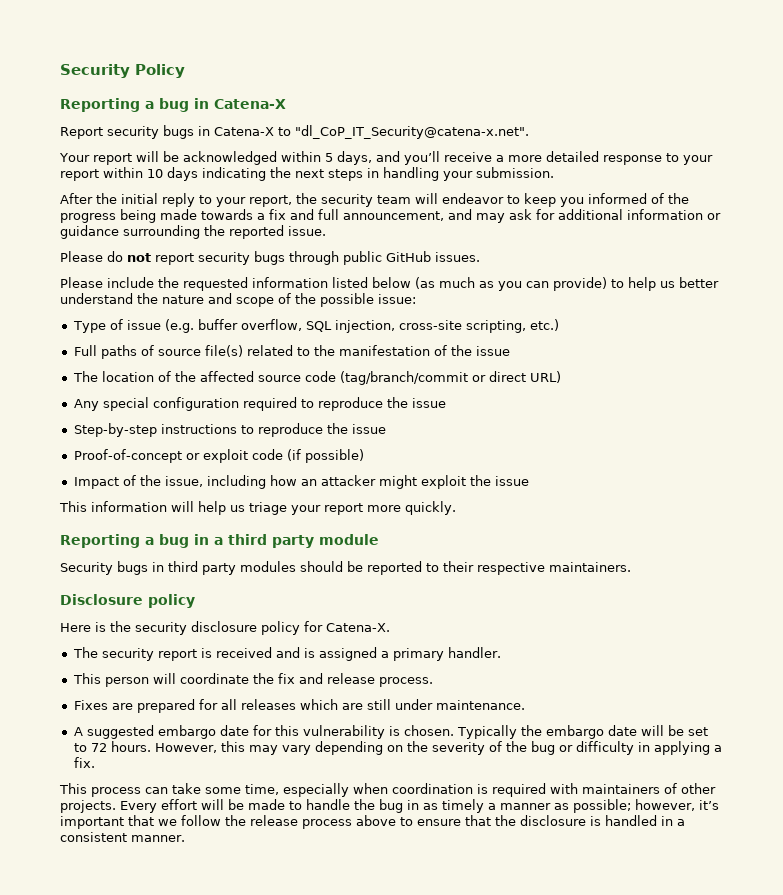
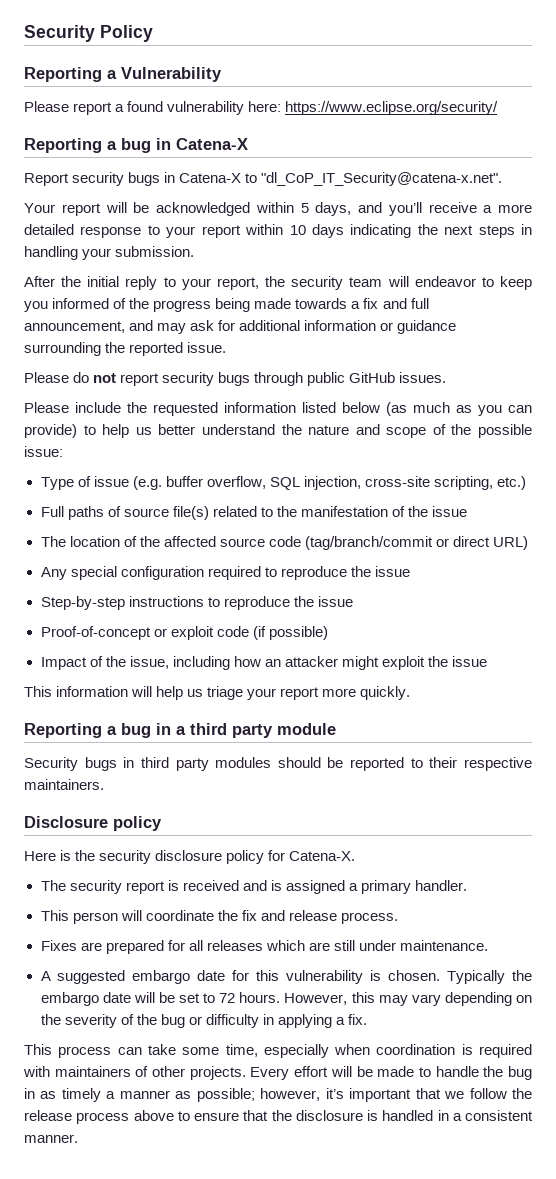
(185, 71) none -> [24,67,222,82] [24,101,499,115] // Reporting a Vulnerability // Please report a found vulnerability here: https://www.eclipse.org/security/

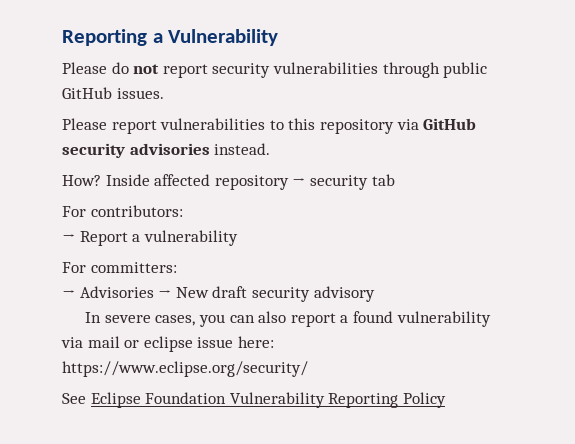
[24,25,153,42] Security Policy // -> (62, 37) none
[24,101,499,115] [24,138,248,153] [24,172,503,186] [24,202,532,216] [24,224,533,238] [24,246,195,260] [24,276,532,290] [24,298,429,312] [24,320,457,334] [24,342,227,356] // Please report a found vulnerability here: https://www.eclipse.org/security/ // Reporting a bug in Catena-X // Report security bugs in Catena-X to "dl_CoP_IT_Security@catena-x.net". // Your report will be acknowledged within 5 days, and you’ll receive a more detailed response to your report within 10 days indicating the next steps in handling your submission. // After the initial reply to your report, the security team will endeavor to keep you informed of the progress being made towards a fix and full announcement, and may ask for additional information or guidance surrounding the reported issue. -> (279, 37) none
[218,372,251,386] bugs -> [272,62,378,74] vulnerabilities
[75,402,532,416] [24,424,532,438] [24,446,63,457] [40,476,526,490] [40,506,468,520] [40,536,528,550] [40,566,410,580] [40,596,353,610] [40,626,328,640] [40,656,488,670] [24,686,411,700] [24,723,336,738] [24,757,532,771] [24,779,104,790] [24,816,162,831] [24,850,356,864] [40,880,468,894] [40,910,398,924] [40,940,489,954] [40,970,532,984] [40,992,533,1006] [40,1014,368,1028] [24,1044,532,1058] [23,1066,532,1080] [24,1088,532,1102] [24,1110,533,1124] [24,1134,78,1143] include the requested information listed below (as much as you can provide) to help us better understand the nature and scope of the possible issue: // Type of issue (e.g. buffer overflow, SQL injection, cross-site scripting, etc.) // Full paths of source file(s) related to the manifestation of the issue // The location of the affected source code (tag/branch/commit or direct URL) // Any special configuration required to reproduce the issue // Step-by-step instructions to reproduce the issue // Proof-of-concept or exploit code (if possible) // Impact of the issue, including how an attacker might exploit the issue // This information will help us triage your report more quickly. // Reporting a bug in a third party module // Security bugs in third party modules should be reported to their respective maintainers. // Disclosure policy // Here is the security disclosure policy for Catena-X. // The security report is received and is assigned a primary handler. // This person will coordinate the fix and release process. // Fixes are prepared for all releases which are still under maintenance. // A suggested embargo date for this vulnerability is chosen. Typically the embargo date will be set to 72 hours. However, this may vary depending on the severity of the bug or difficulty in applying a fix. // This process can take some time, especially when coordination is required with maintainers of other projects. Every effort will be made to handle the bug in as timely a manner as possible; however, it’s important that we follow the release process above to ensure that the disclosure is handled in a consistent manner. -> [111,118,477,134] [62,143,271,158] [62,174,395,190] [62,205,183,217] [62,230,238,246] [62,262,177,273] [62,286,375,302] [85,311,491,327] [61,336,274,352] [62,361,308,377] [62,392,446,408] report vulnerabilities to this repository via GitHub security advisories instead. // How? Inside affected repository → security tab // For contributors: // → Report a vulnerability // For committers: // → Advisories → New draft security advisory // In severe cases, you can also report a found vulnerability via mail or eclipse issue here: https://www.eclipse.org/security/ // See Eclipse Foundation Vulnerability Reporting Policy

